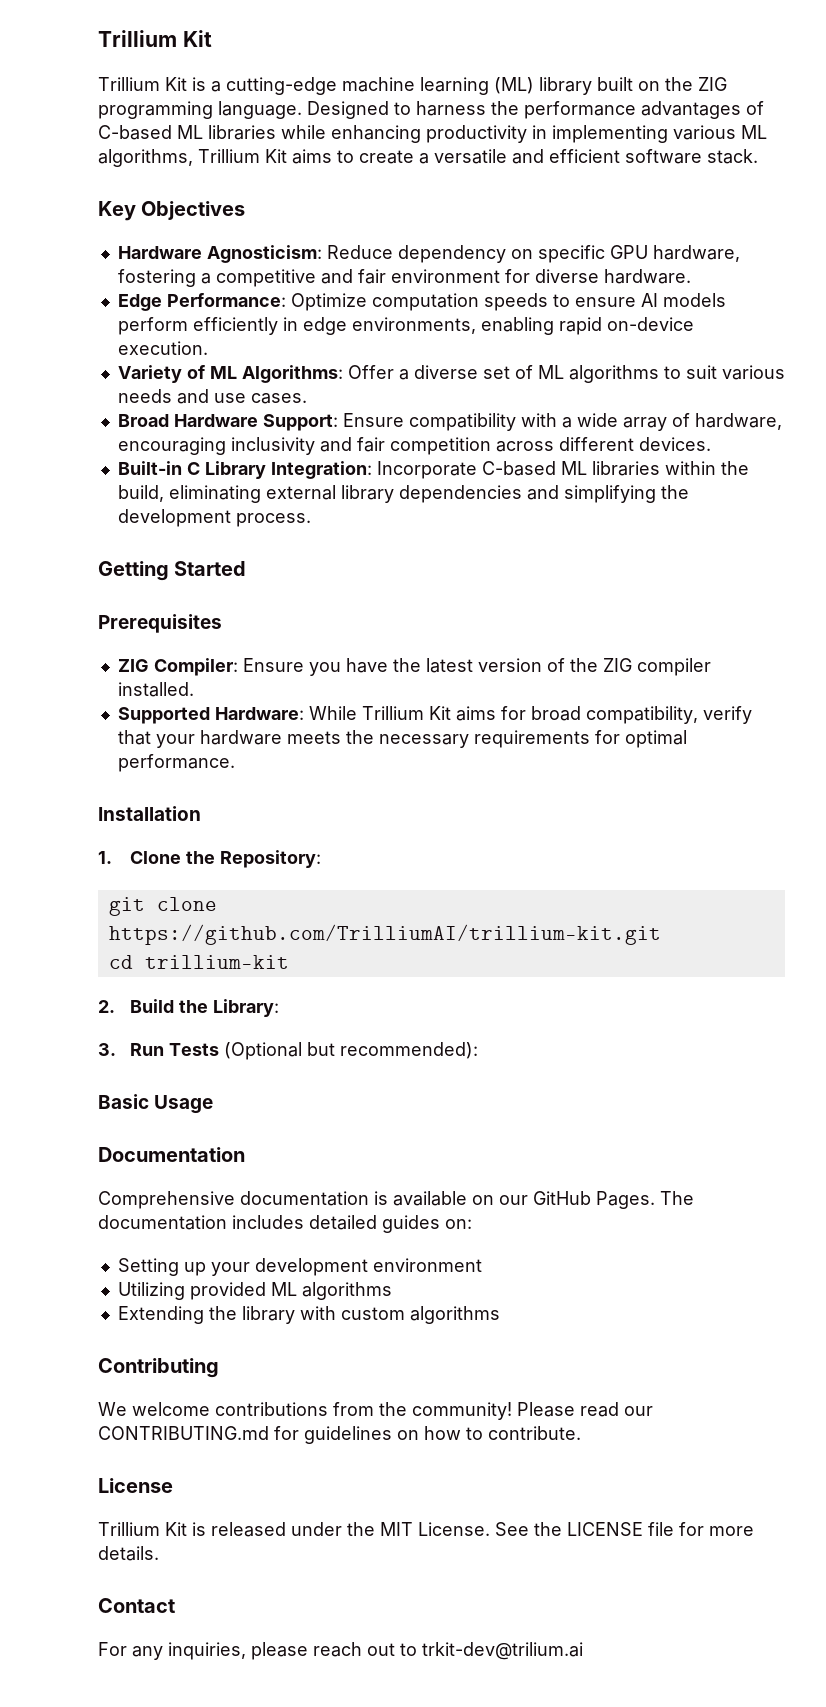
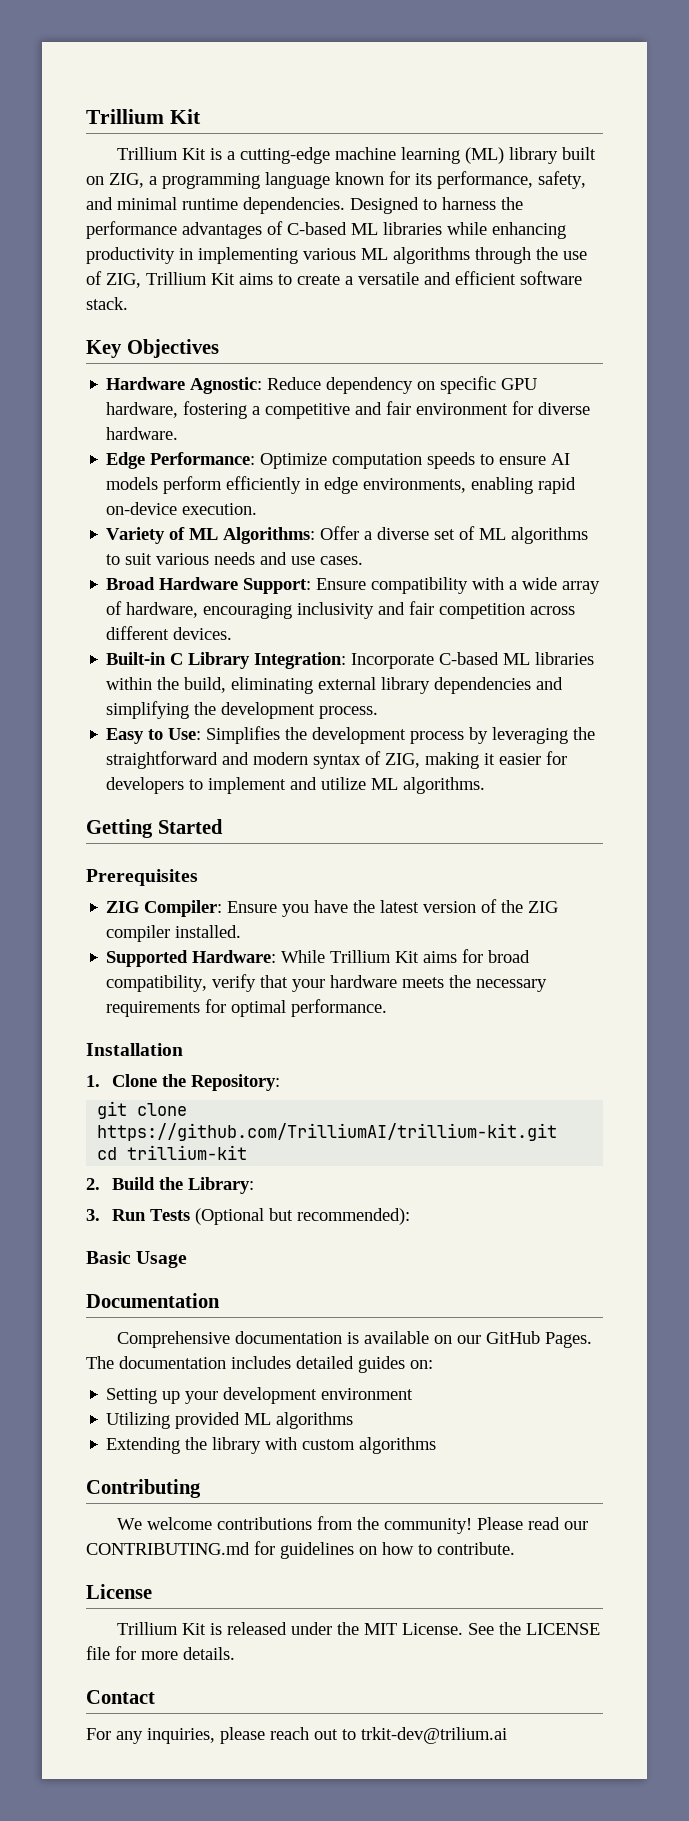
[665,77,727,91] [98,101,302,119] the ZIG programming language. -> [109,171,586,189] [86,197,345,214] ZIG, a programming language known for its performance, safety, and minimal runtime dependencies.
[98,149,193,167] algorithms, -> [393,247,587,264] [86,271,141,288] algorithms through the use of ZIG,
[206,245,322,263] Agnosticism: -> [190,377,263,394] Agnostic:
(311, 520) none -> [106,726,596,744] [106,751,568,769] [106,777,486,794] // Easy to Use: Simplifies the development process by leveraging the straightforward and modern syntax of ZIG, making it easier for developers to implement and utilize ML algorithms.

